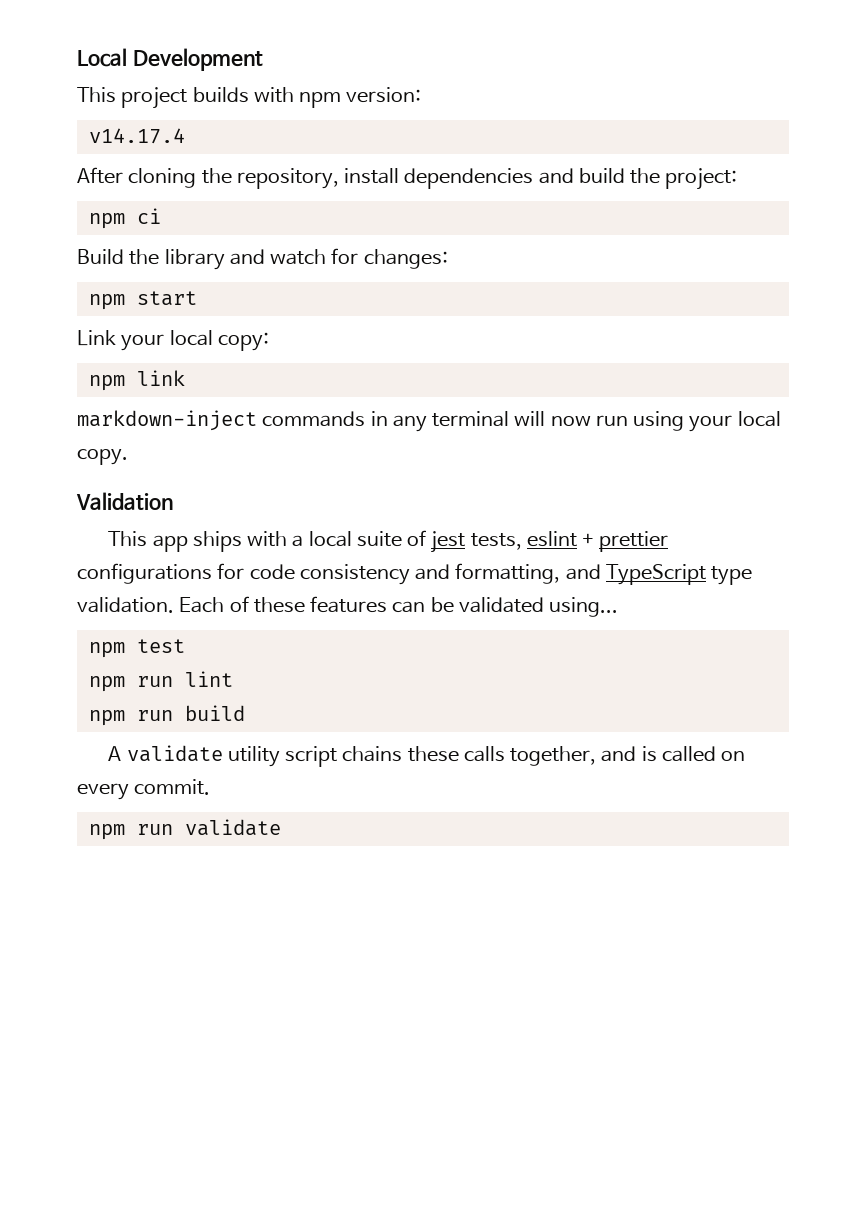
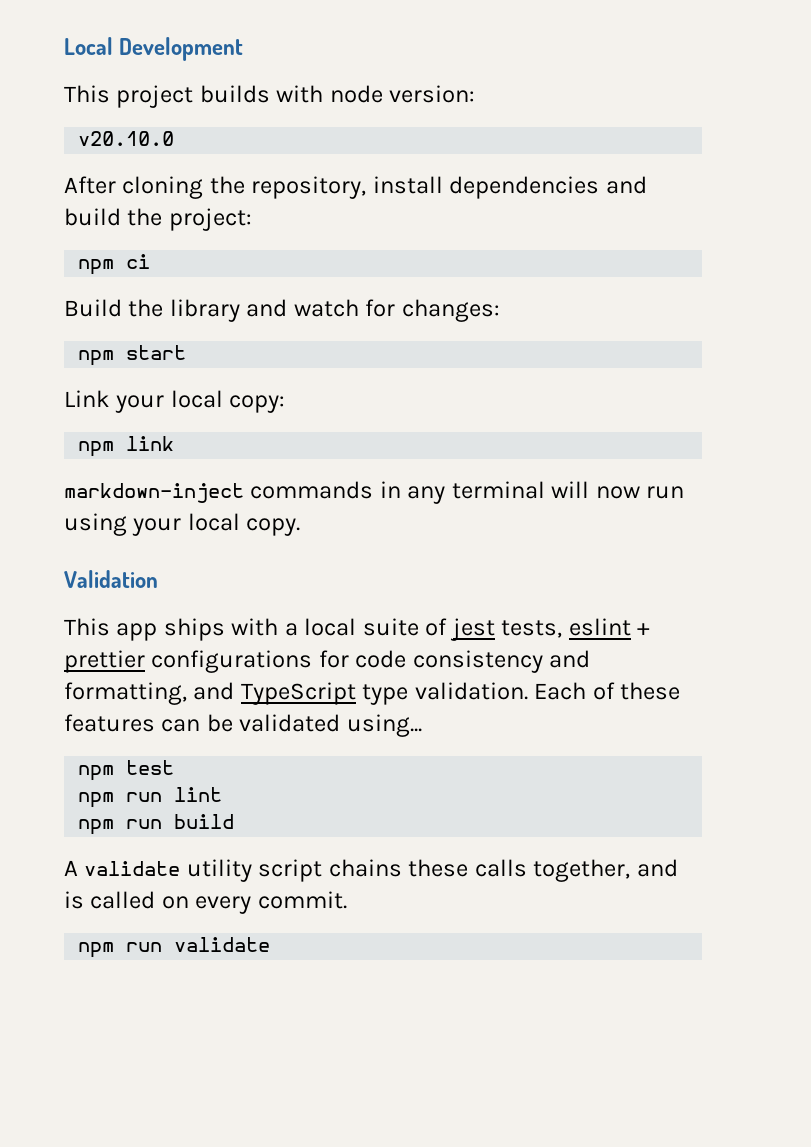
[299,92,342,108] npm -> [329,85,383,103] node
[88,128,185,144] v14.17.4 -> [78,131,175,146] v20.10.0

